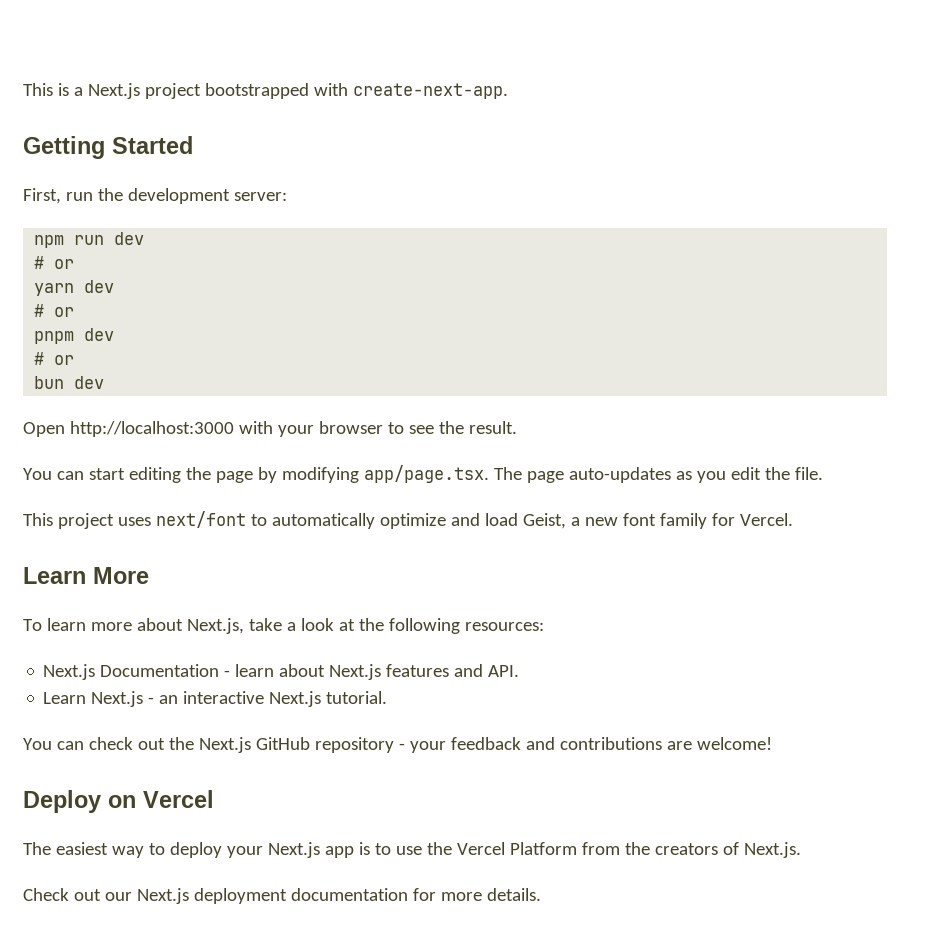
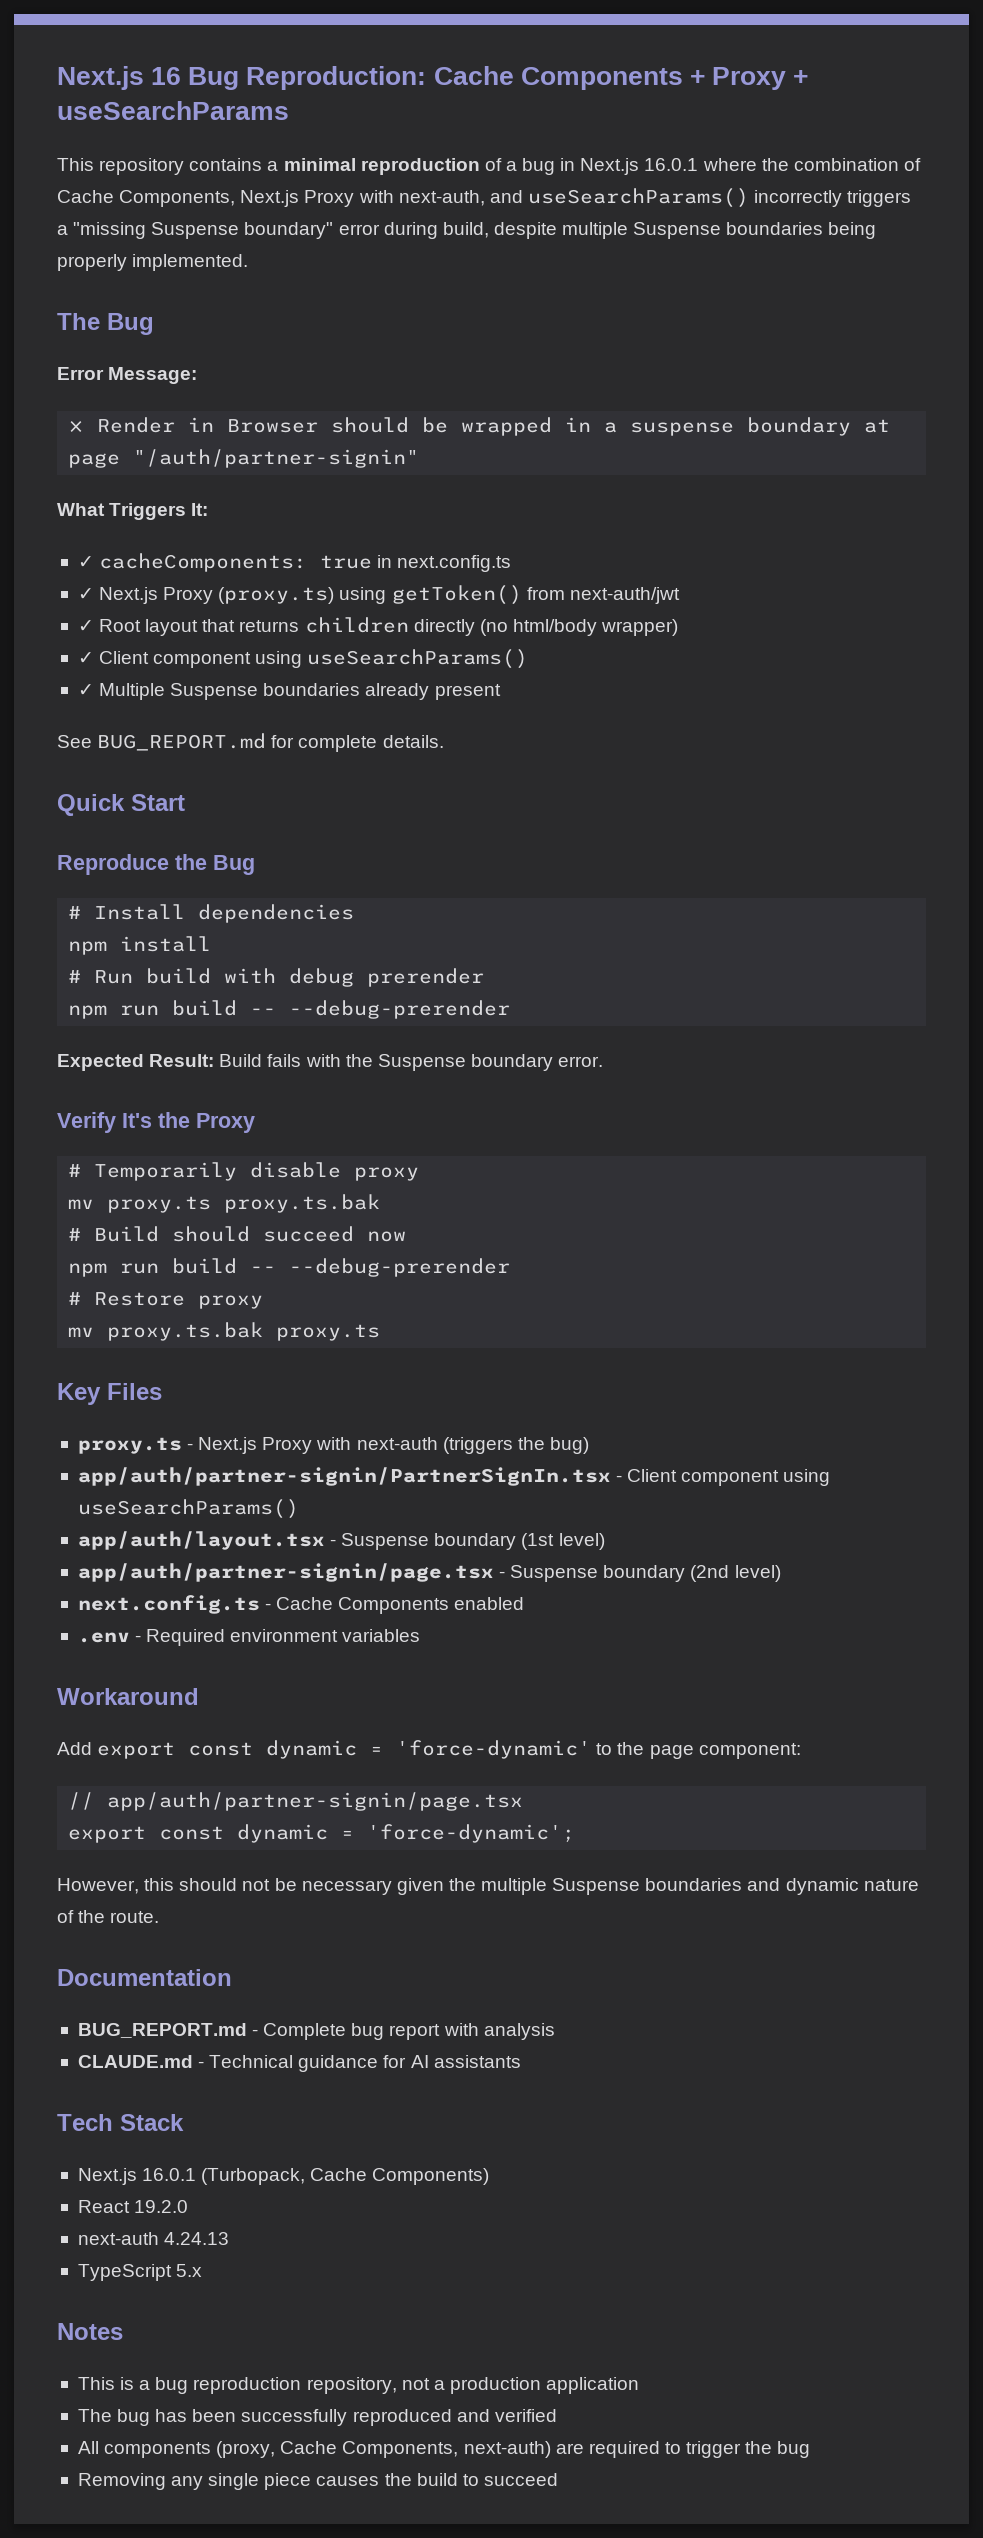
[23,83,508,99] [23,136,193,159] [23,188,287,204] [34,232,145,248] [34,256,75,269] [34,280,115,296] [34,304,75,317] [34,328,115,344] [34,352,75,365] [34,376,105,389] [23,421,517,437] [23,465,823,483] [23,511,793,529] [23,567,149,584] [23,618,544,634] [43,664,520,680] [43,691,388,707] [23,737,772,753] [23,790,214,813] [23,842,801,858] [23,888,541,904] This is a Next.js project bootstrapped with create-next-app. // Getting Started // First, run the development server: // npm run dev // # or // yarn dev // # or // pnpm dev // # or // bun dev // Open http://localhost:3000 with your browser to see the result. // You can start editing the page by modifying app/page.tsx. The page auto-updates as you edit the file. // This project uses next/font to automatically optimize and load Geist, a new font family for Vercel. // Learn More // To learn more about Next.js, take a look at the following resources: // Next.js Documentation - learn about Next.js features and API. // Learn Next.js - an interactive Next.js tutorial. // You can check out the Next.js GitHub repository - your feedback and contributions are welcome! // Deploy on Vercel // The easiest way to deploy your Next.js app is to use the Vercel Platform from the creators of Next.js. // Check out our Next.js deployment documentation for more details. -> [57,66,809,90] [57,101,289,120] [57,158,921,175] [57,188,912,208] [57,222,877,239] [57,254,249,271] [57,313,154,335] [57,367,198,384] [68,417,891,436] [68,449,420,468] [57,503,209,520] [77,553,512,572] [77,585,680,605] [77,617,679,636] [77,649,529,669] [77,683,501,700] [57,733,444,752] [57,794,185,816] [57,854,255,875] [68,904,355,923] [68,936,212,955] [68,968,485,987] [68,1000,511,1019] [57,1054,604,1071] [57,1112,255,1133] [68,1162,420,1181] [68,1194,381,1213] [68,1226,407,1242] [68,1258,511,1277] [68,1292,264,1309] [68,1322,381,1341] [57,1383,162,1405] [77,1437,589,1454] [77,1467,831,1486] [77,1499,299,1519] [77,1531,605,1550] [77,1563,781,1582] [77,1595,525,1614] [77,1629,421,1646] [57,1688,199,1705] [57,1740,801,1759] [68,1792,524,1811] [68,1824,576,1843] [57,1878,919,1895] [57,1910,160,1923] [57,1969,232,1986] [77,2023,555,2040] [77,2055,521,2072] [57,2114,184,2131] [77,2168,490,2185] [77,2200,189,2213] [77,2232,230,2245] [77,2264,203,2281] [57,2323,123,2340] [77,2377,640,2394] [77,2409,557,2426] [77,2441,811,2458] [77,2473,558,2490] Next.js 16 Bug Reproduction: Cache Components + Proxy + useSearchParams // This repository contains a minimal reproduction of a bug in Next.js 16.0.1 where the combination of Cache Components, Next.js Proxy with next-auth, and useSearchParams() incorrectly triggers a "missing Suspense boundary" error during build, despite multiple Suspense boundaries being properly implemented. // The Bug // Error Message: // ⨯ Render in Browser should be wrapped in a suspense boundary at page "/auth/partner-signin" // What Triggers It: // ✓ cacheComponents: true in next.config.ts // ✓ Next.js Proxy (proxy.ts) using getToken() from next-auth/jwt // ✓ Root layout that returns children directly (no html/body wrapper) // ✓ Client component using useSearchParams() // ✓ Multiple Suspense boundaries already present // See BUG_REPORT.md for complete details. // Quick Start // Reproduce the Bug // # Install dependencies // npm install // # Run build with debug prerender // npm run build -- --debug-prerender // Expected Result: Build fails with the Suspense boundary error. // Verify It's the Proxy // # Temporarily disable proxy // mv proxy.ts proxy.ts.bak // # Build should succeed now // npm run build -- --debug-prerender // # Restore proxy // mv proxy.ts.bak proxy.ts // Key Files // proxy.ts - Next.js Proxy with next-auth (triggers the bug) // app/auth/partner-signin/PartnerSignIn.tsx - Client component using useSearchParams() // app/auth/layout.tsx - Suspense boundary (1st level) // app/auth/partner-signin/page.tsx - Suspense boundary (2nd level) // next.config.ts - Cache Components enabled // .env - Required environment variables // Workaround // Add export const dynamic = 'force-dynamic' to the page component: // // app/auth/partner-signin/page.tsx // export const dynamic = 'force-dynamic'; // However, this should not be necessary given the multiple Suspense boundaries and dynamic nature of the route. // Documentation // BUG_REPORT.md - Complete bug report with analysis // CLAUDE.md - Technical guidance for AI assistants // Tech Stack // Next.js 16.0.1 (Turbopack, Cache Components) // React 19.2.0 // next-auth 4.24.13 // TypeScript 5.x // Notes // This is a bug reproduction repository, not a production application // The bug has been successfully reproduced and verified // All components (proxy, Cache Components, next-auth) are required to trigger the bug // Removing any single piece causes the build to succeed

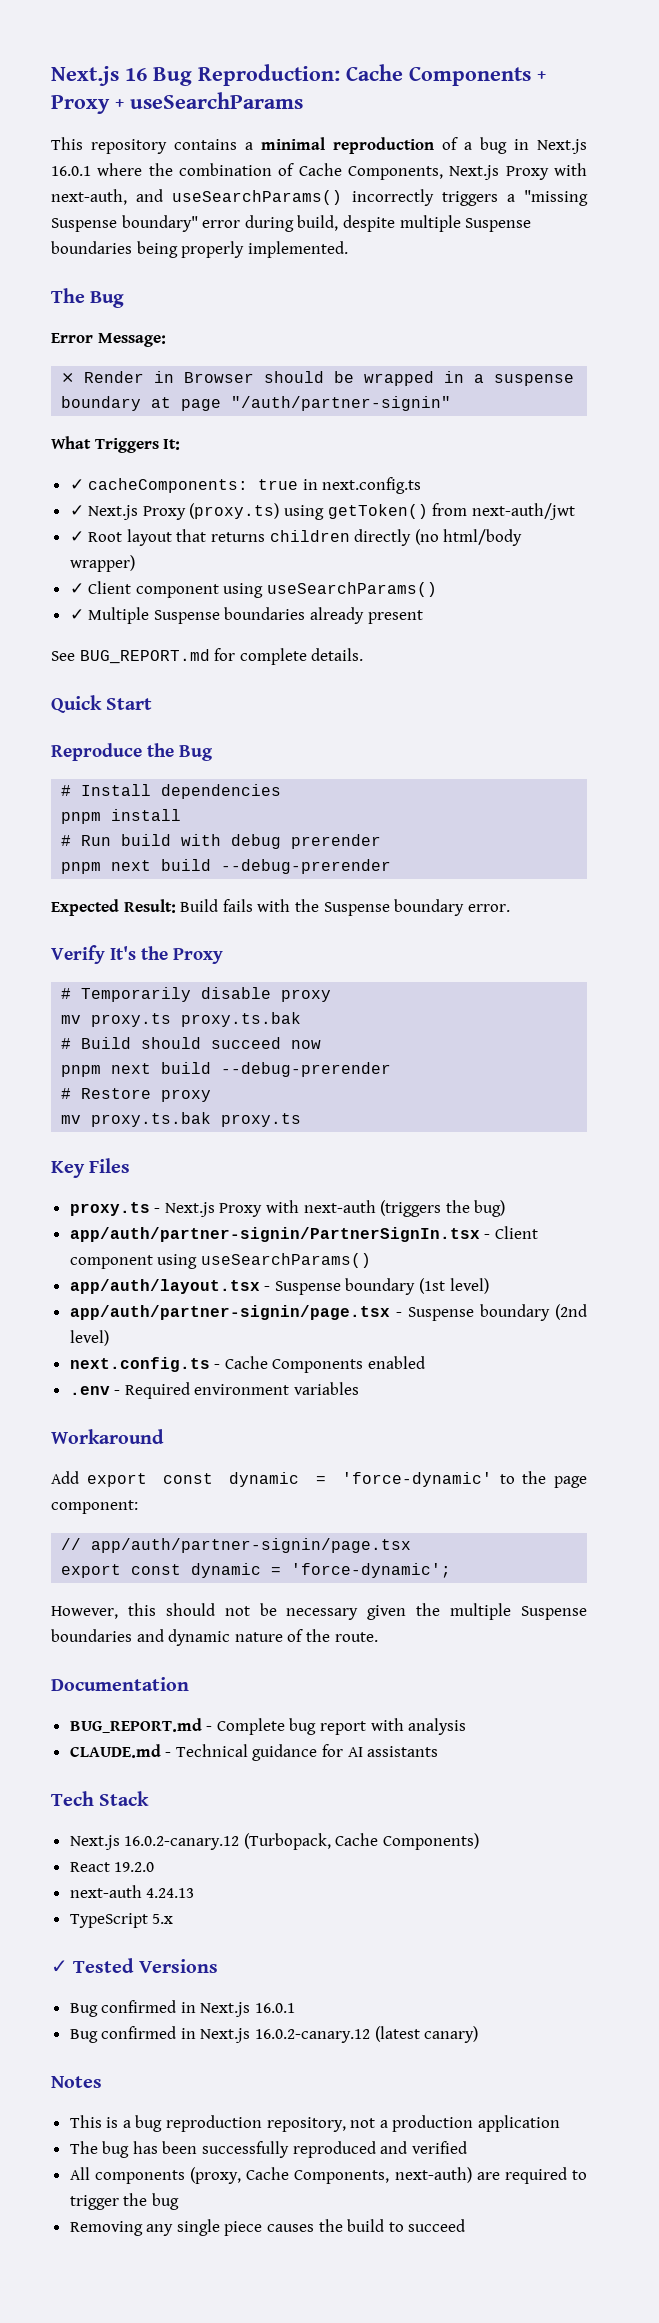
[68,941,108,955] npm -> [61,812,102,824] pnpm
[68,1000,277,1019] npm run build -- -> [61,859,212,874] pnpm next build
[68,1258,277,1277] npm run build -- -> [61,1062,212,1077] pnpm next build
[142,2168,197,2181] 16.0.1 -> [124,1836,240,1850] 16.0.2-canary.12
(203, 2270) none -> [51,1958,218,1973] [69,2000,296,2017] [69,2026,479,2043] // ✓ Tested Versions // Bug confirmed in Next.js 16.0.1 // Bug confirmed in Next.js 16.0.2-canary.12 (latest canary)

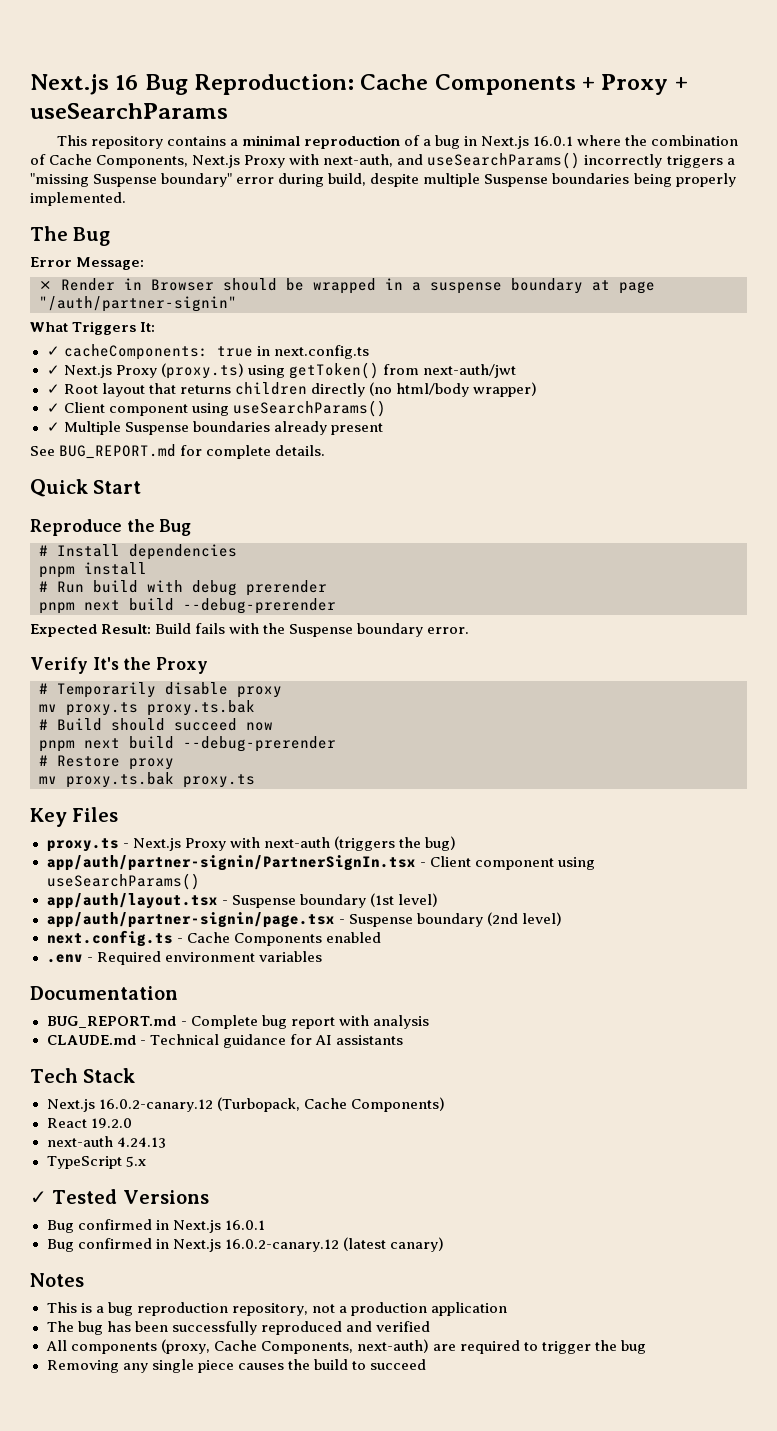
[51,1429,164,1444] [51,1471,587,1488] [51,1500,138,1514] [61,1538,412,1553] [61,1563,452,1578] [51,1603,588,1620] [51,1629,378,1646] // Workaround // Add export const dynamic = 'force-dynamic' to the page component: // // app/auth/partner-signin/page.tsx // export const dynamic = 'force-dynamic'; // However, this should not be necessary given the multiple Suspense boundaries and dynamic nature of the route. -> (322, 956) none

